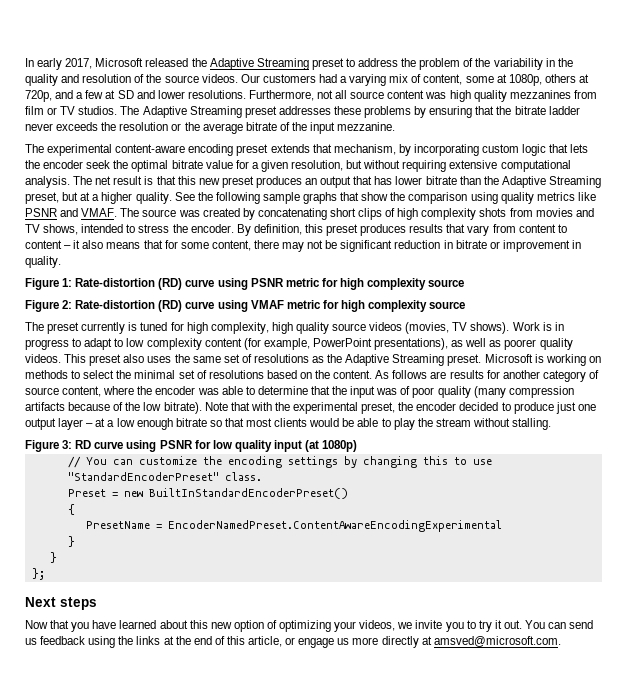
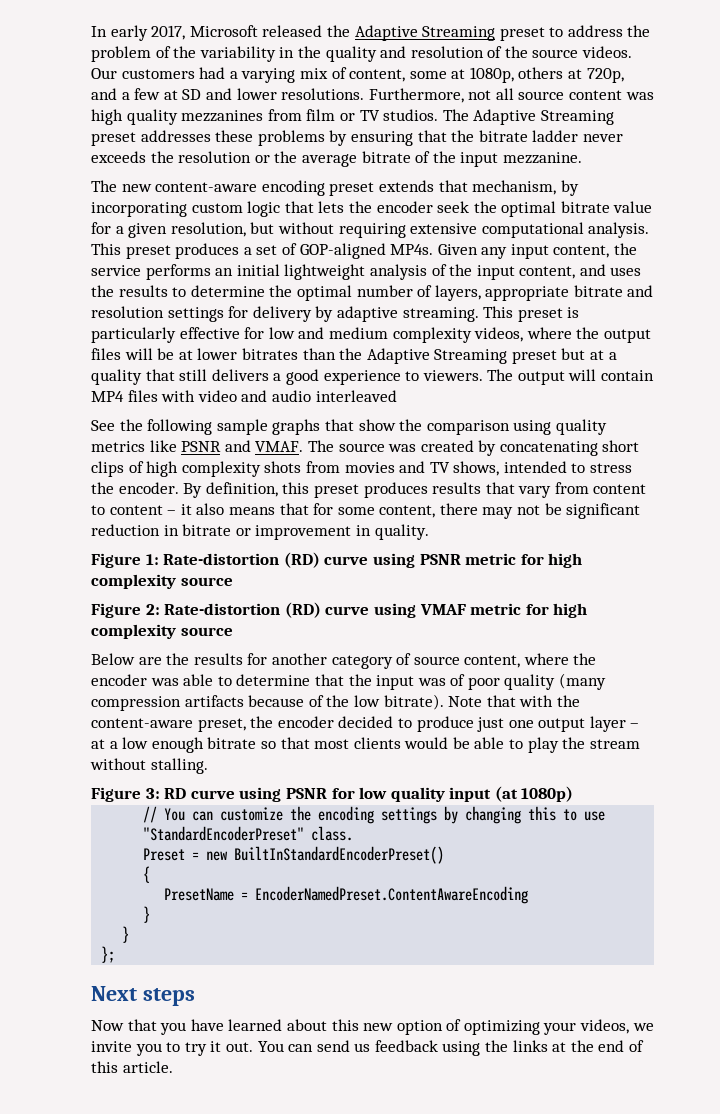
[47,144,113,156] experimental -> [121,184,152,192] new
[73,176,457,188] The net result is that this new preset produces an output that has lower bitrate -> [91,243,638,259] [91,264,642,280] [91,285,654,301] [91,306,580,322] [91,327,651,343] [91,348,298,360] This preset produces a set of GOP-aligned MP4s. Given any input content, the service performs an initial lightweight analysis of the input content, and uses the results to determine the optimal number of layers, appropriate bitrate and resolution settings for delivery by adaptive streaming. This preset is particularly effective for low and medium complexity videos, where the output files will be at lower bitrates
[25,192,59,204] preset, -> [511,350,557,364] preset
[101,192,172,204] higher quality. -> [91,369,655,385] [91,390,397,402] quality that still delivers a good experience to viewers. The output will contain MP4 files with video and audio interleaved //
[25,322,564,334] [25,338,573,350] [25,354,601,366] [25,370,447,379] The preset currently is tuned for high complexity, high quality source videos (movies, TV shows). Work is in progress to adapt to low complexity content (for example, PowerPoint presentations), as well as poorer quality videos. This preset also uses the same set of resolutions as the Adaptive Streaming preset. Microsoft is working on methods to select the minimal set of resolutions based on the content. As follows are -> [91,653,190,665] Below are the
[293,402,359,414] experimental -> [91,718,193,728] content-aware
[167,520,502,532] EncoderNamedPreset.ContentAwareEncodingExperimental -> [255,886,529,904] EncoderNamedPreset.ContentAwareEncoding
[248,636,561,648] article, or engage us more directly at amsved@microsoft.com. -> [122,1061,173,1073] article.

